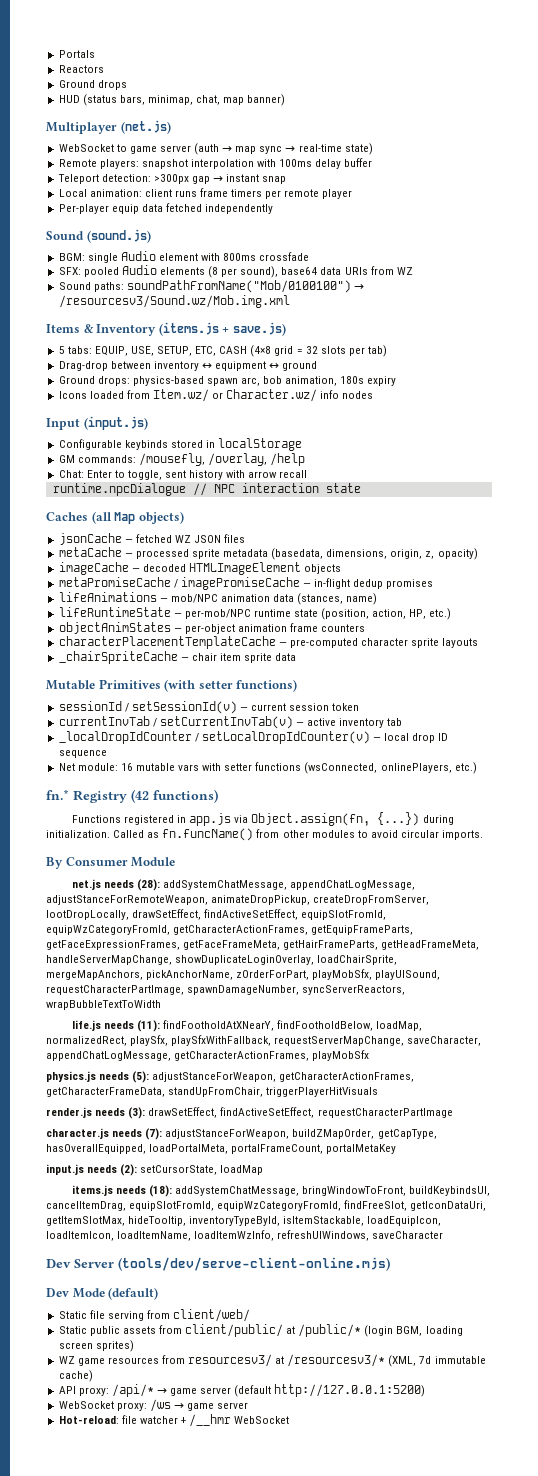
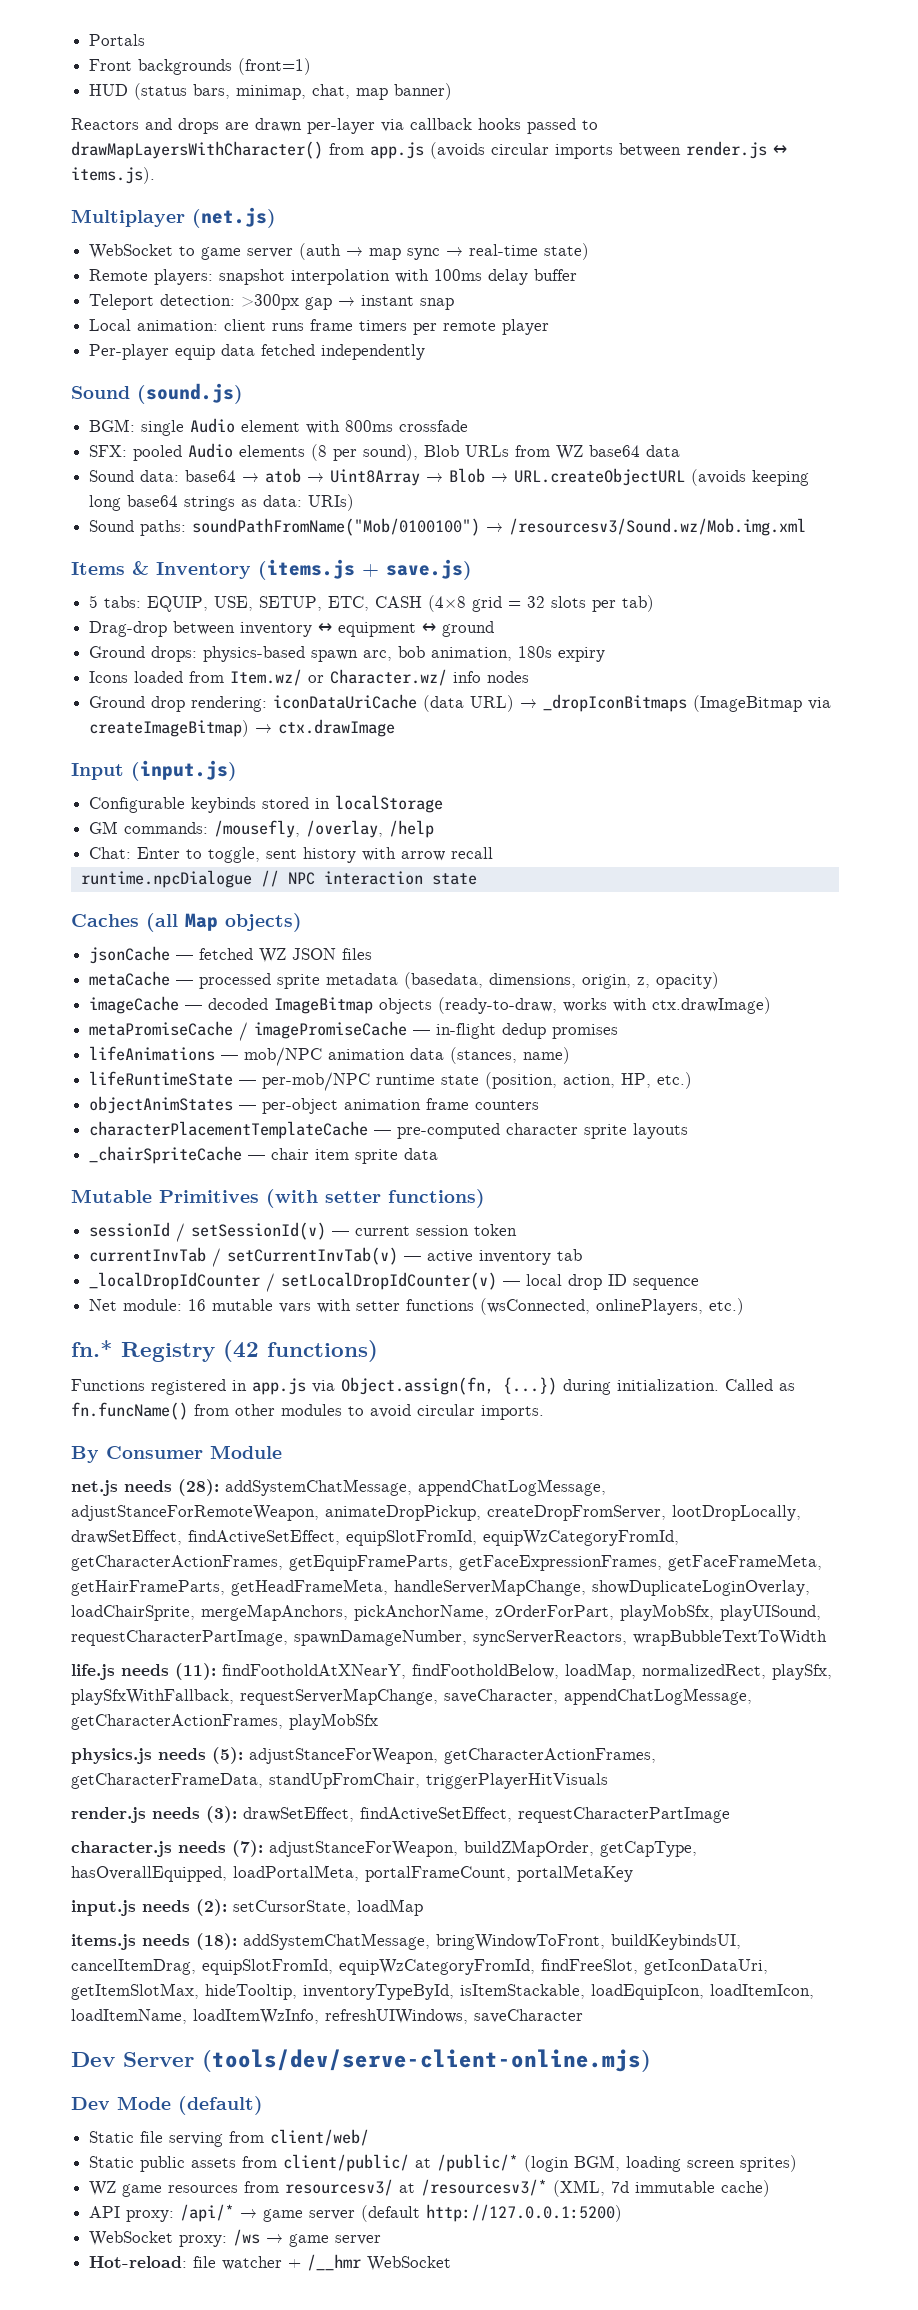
[58,65,104,73] [58,80,127,90] Reactors // Ground drops -> [89,58,312,75] Front backgrounds (front=1)
(286, 100) none -> [71,118,598,134] [71,141,787,159] [71,167,155,184] // Reactors and drops are drawn per-layer via callback hooks passed to drawMapLayersWithCharacter() from app.js (avoids circular imports between render.js ↔ items.js).
[281,266,413,275] base64 data URIs from WZ -> [424,445,681,460] [89,468,810,486] [89,494,355,511] Blob URLs from WZ base64 data // Sound data: base64 → atob → Uint8Array → Blob → URL.createObjectURL (avoids keeping long base64 strings as data: URIs)
(374, 395) none -> [89,694,832,712] [89,719,396,737] // Ground drop rendering: iconDataUriCache (data URL) → _dropIconBitmaps (ImageBitmap via createImageBitmap) → ctx.drawImage
[188,562,301,575] HTMLImageElement -> [274,997,374,1014] ImageBitmap
(342, 569) none -> [438,997,772,1014] (ready-to-draw, works with ctx.drawImage)

